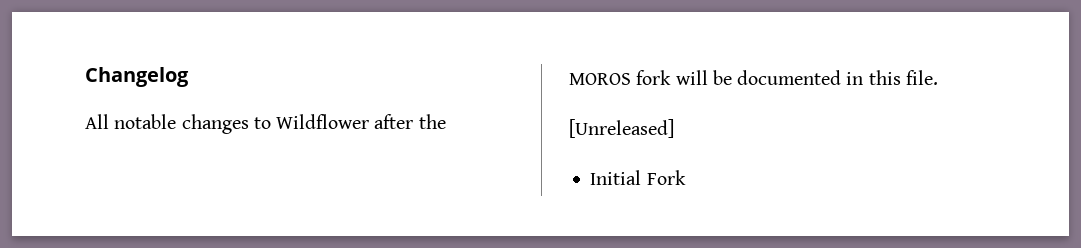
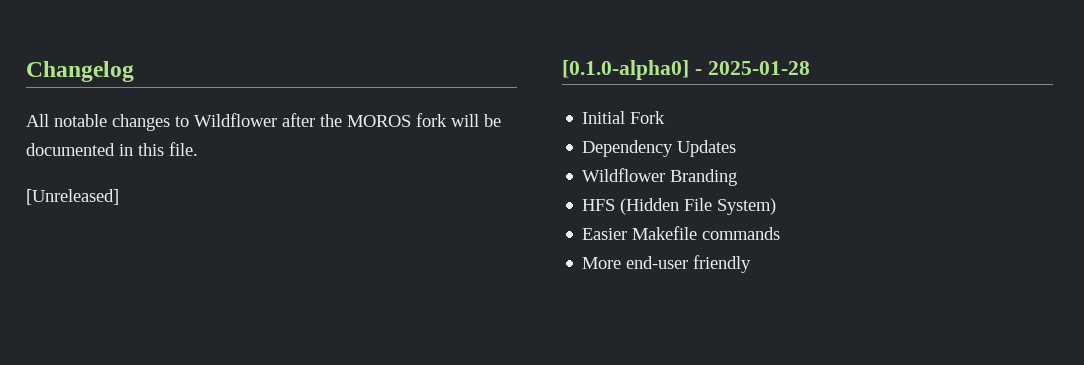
(674, 128) none -> [562,60,810,80] // [0.1.0-alpha0] - 2025-01-28
(686, 177) none -> [582,140,737,157] [582,168,738,186] [582,198,777,215] [582,226,781,240] [582,255,752,273] // Dependency Updates // Wildflower Branding // HFS (Hidden File System) // Easier Makefile commands // More end-user friendly

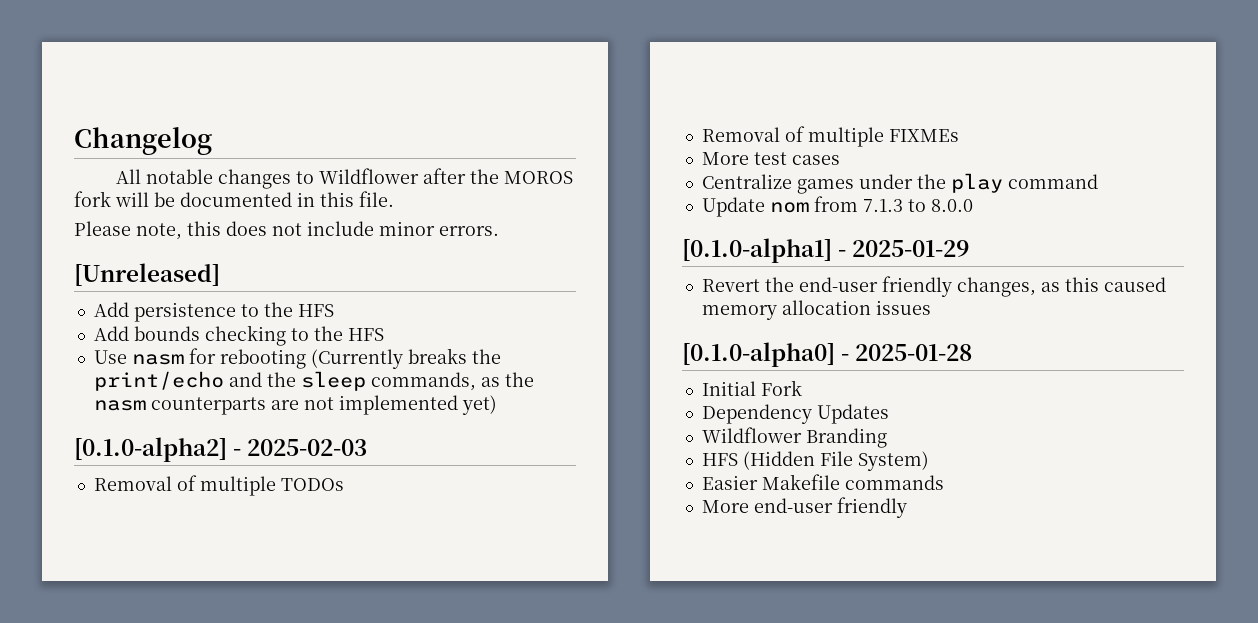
[26,189,119,205] [Unreleased] -> [74,221,499,240] [74,263,220,286] [93,302,334,322] [93,325,384,346] [93,348,501,369] [93,371,534,391] [93,395,497,415] [74,437,368,462] [93,475,344,496] [701,126,959,147] [701,152,840,165] [701,173,1098,194] [701,196,973,217] [682,238,970,263] [701,276,1166,297] [701,300,931,320] Please note, this does not include minor errors. // [Unreleased] // Add persistence to the HFS // Add bounds checking to the HFS // Use nasm for rebooting (Currently breaks the print/echo and the sleep commands, as the nasm counterparts are not implemented yet) // [0.1.0-alpha2] - 2025-02-03 // Removal of multiple TODOs // Removal of multiple FIXMEs // More test cases // Centralize games under the play command // Update nom from 7.1.3 to 8.0.0 // [0.1.0-alpha1] - 2025-01-29 // Revert the end-user friendly changes, as this caused memory allocation issues

